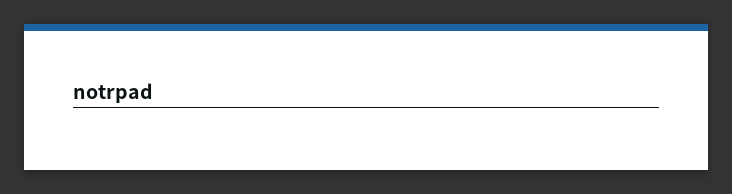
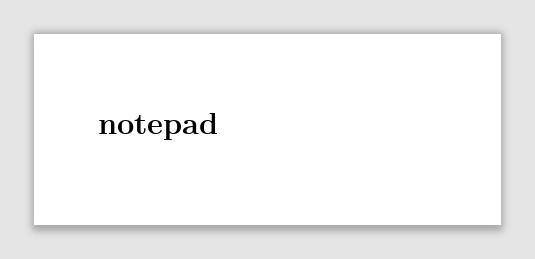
[73,83,153,103] notrpad -> [98,113,218,140] notepad

